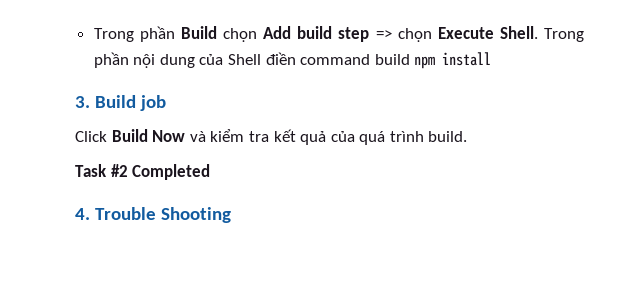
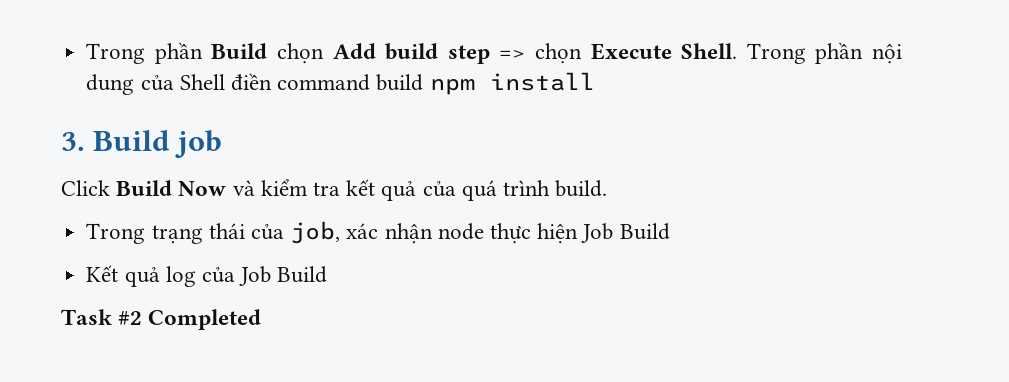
(468, 136) none -> [86,221,670,244] [86,265,328,287] // Trong trạng thái của job, xác nhận node thực hiện Job Build // Kết quả log của Job Build
[75,207,231,223] // 4. Trouble Shooting -> (262, 319) none

